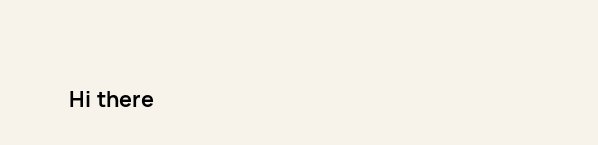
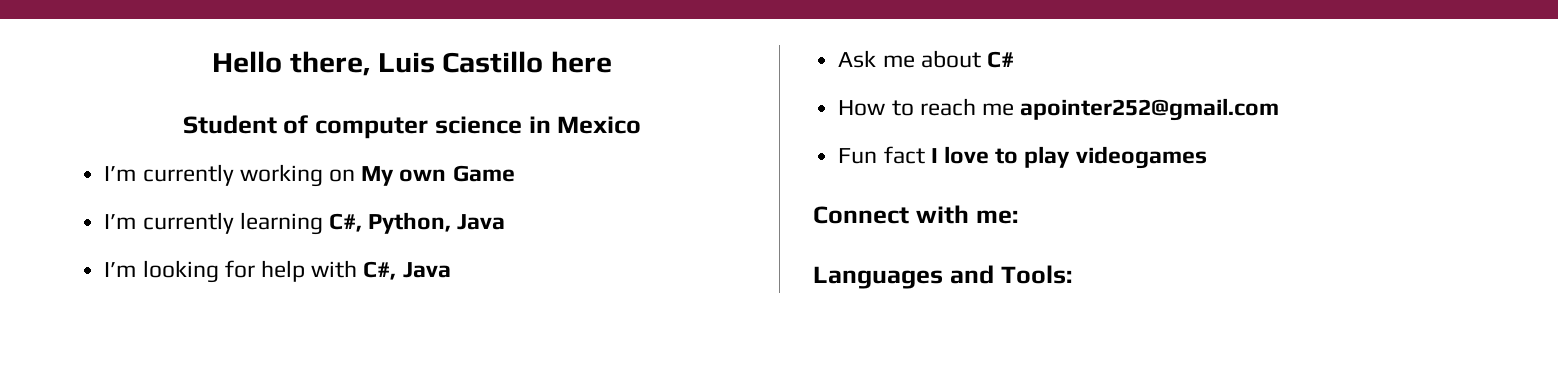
[69,91,154,107] Hi there -> [211,51,613,76] [182,115,642,139] [104,164,515,187] [104,212,506,235] [104,260,451,283] [838,50,1014,68] [838,98,1280,121] [838,146,1207,169] [813,205,1018,224] [813,265,1072,289] Hello there, Luis Castillo here // Student of computer science in Mexico // I’m currently working on My own Game // I’m currently learning C#, Python, Java // I’m looking for help with C#, Java // Ask me about C# // How to reach me apointer252@gmail.com // Fun fact I love to play videogames // Connect with me: // Languages and Tools:

